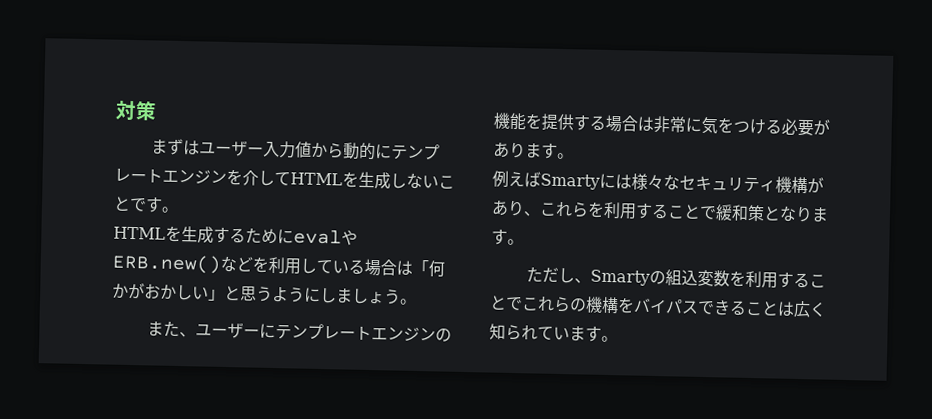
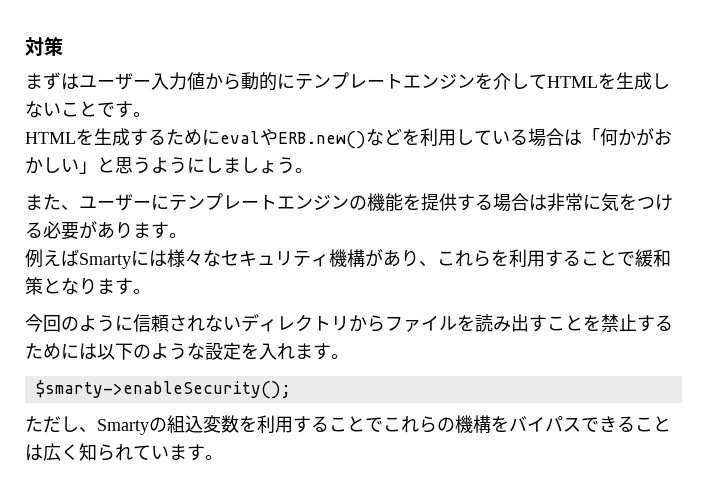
(524, 242) none -> [25,314,673,332] [25,342,349,360] [35,380,291,399] // 今回のように信頼されないディレクトリからファイルを読み出すことを禁止するためには以下のような設定を入れます。 // $smarty->enableSecurity();

